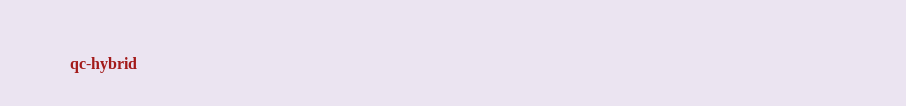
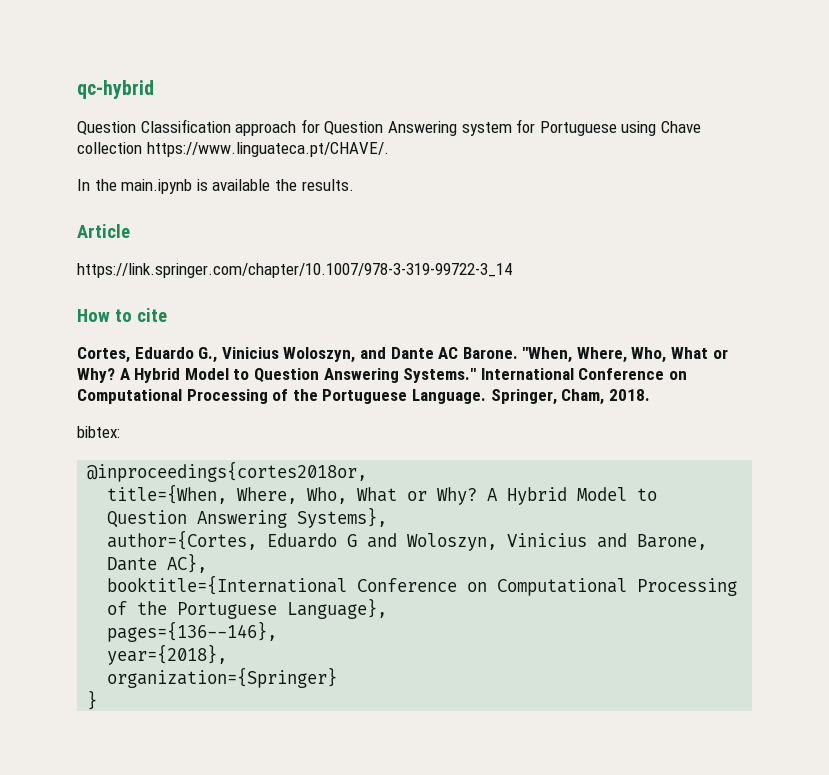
(137, 65) none -> [77,119,701,136] [77,142,389,157] [77,179,354,194] [77,224,130,238] [77,263,512,278] [77,308,167,322] [77,347,728,363] [77,368,687,383] [77,389,650,405] [77,426,120,438] [87,461,368,482] [107,484,658,505] [107,507,388,528] [107,530,708,551] [107,553,208,573] [107,575,738,596] [107,598,388,619] [107,621,278,642] [107,644,228,665] [107,667,338,688] [87,690,98,710] // Question Classification approach for Question Answering system for Portuguese using Chave collection https://www.linguateca.pt/CHAVE/. // In the main.ipynb is available the results. // Article // https://link.springer.com/chapter/10.1007/978-3-319-99722-3_14 // How to cite // Cortes, Eduardo G., Vinicius Woloszyn, and Dante AC Barone. "When, Where, Who, What or Why? A Hybrid Model to Question Answering Systems." International Conference on Computational Processing of the Portuguese Language. Springer, Cham, 2018. // bibtex: // @inproceedings{cortes2018or, // title={When, Where, Who, What or Why? A Hybrid Model to Question Answering Systems}, // author={Cortes, Eduardo G and Woloszyn, Vinicius and Barone, Dante AC}, // booktitle={International Conference on Computational Processing of the Portuguese Language}, // pages={136--146}, // year={2018}, // organization={Springer} // }

